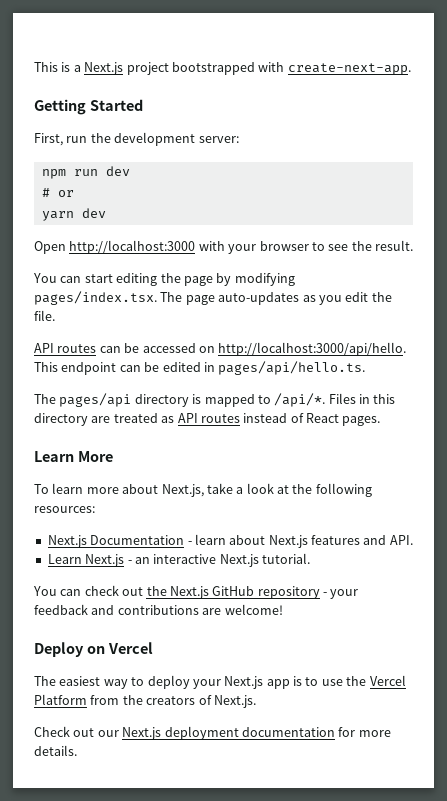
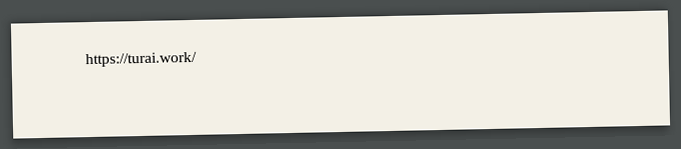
[34,62,411,75] [34,99,143,115] [34,132,239,146] [41,166,130,179] [41,188,74,197] [41,208,106,221] [34,240,413,254] [33,273,295,286] [34,291,392,305] [34,310,55,321] [34,342,407,356] [34,361,366,375] [34,393,396,407] [34,413,381,426] [34,451,113,462] [34,483,372,497] [34,506,95,513] [47,534,413,548] [47,553,310,567] [33,585,359,599] [34,604,283,615] [34,642,153,657] [34,675,406,689] [34,694,256,708] [34,726,391,740] [34,745,77,756] This is a Next.js project bootstrapped with create-next-app. // Getting Started // First, run the development server: // npm run dev // # or // yarn dev // Open http://localhost:3000 with your browser to see the result. // You can start editing the page by modifying pages/index.tsx. The page auto-updates as you edit the file. // API routes can be accessed on http://localhost:3000/api/hello. This endpoint can be edited in pages/api/hello.ts. // The pages/api directory is mapped to /api/*. Files in this directory are treated as API routes instead of React pages. // Learn More // To learn more about Next.js, take a look at the following resources: // Next.js Documentation - learn about Next.js features and API. // Learn Next.js - an interactive Next.js tutorial. // You can check out the Next.js GitHub repository - your feedback and contributions are welcome! // Deploy on Vercel // The easiest way to deploy your Next.js app is to use the Vercel Platform from the creators of Next.js. // Check out our Next.js deployment documentation for more details. -> [85,51,197,68] https://turai.work/

